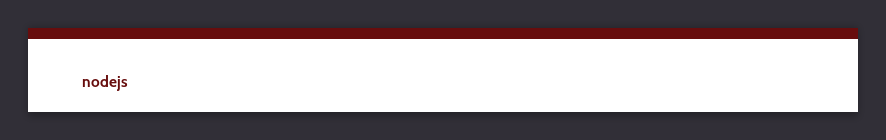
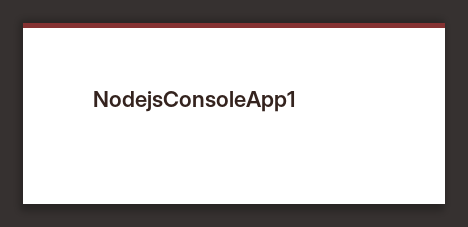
[82,75,128,91] nodejs -> [93,91,295,112] NodejsConsoleApp1

